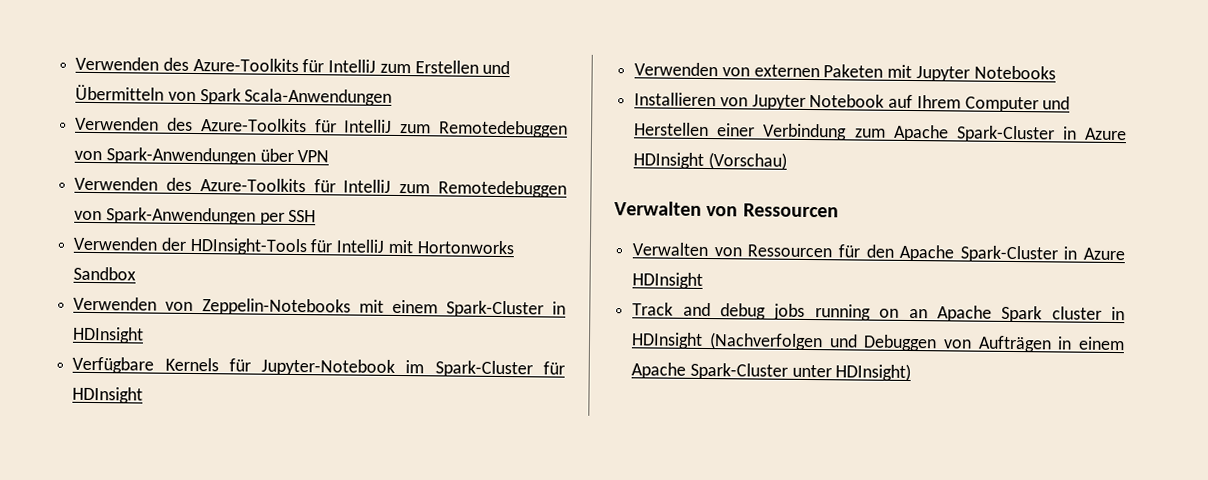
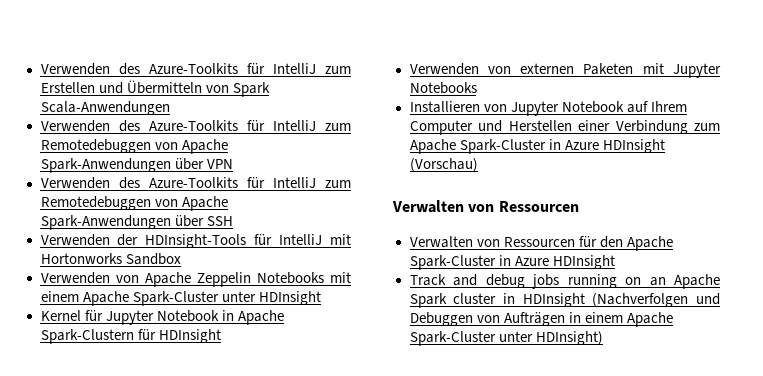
(103, 155) none -> [181,139,228,154] Apache
[105,207,285,225] Spark-Anwendungen per -> [181,196,228,211] [40,215,204,230] Apache Spark-Anwendungen über
[201,298,566,318] [72,326,145,344] [72,356,533,378] Zeppelin-Notebooks mit einem Spark-Cluster in HDInsight // Verfügbare Kernels für Jupyter-Notebook im Spark-Cluster -> [144,272,351,287] [40,291,321,306] [40,310,284,325] [40,329,134,344] Apache Zeppelin Notebooks mit einem Apache Spark-Cluster unter HDInsight // Kernel für Jupyter Notebook in Apache Spark-Clustern

